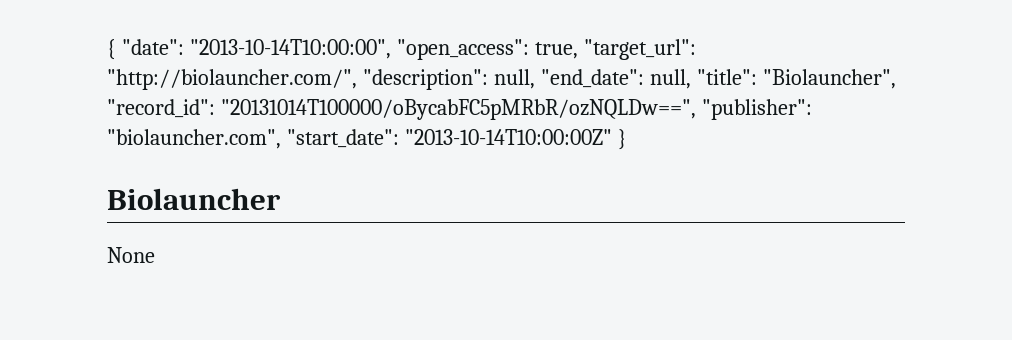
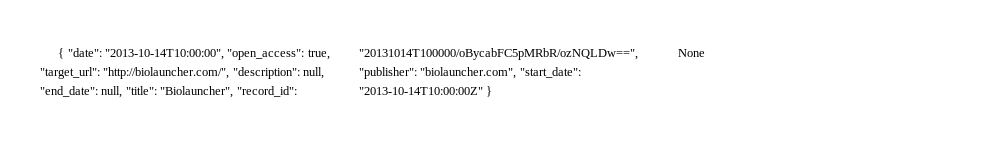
[107,188,281,210] // Biolauncher -> (493, 91) none

